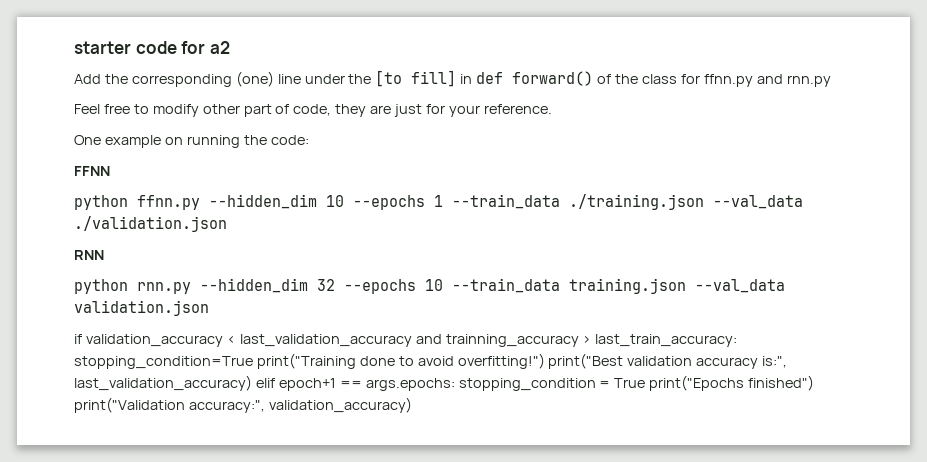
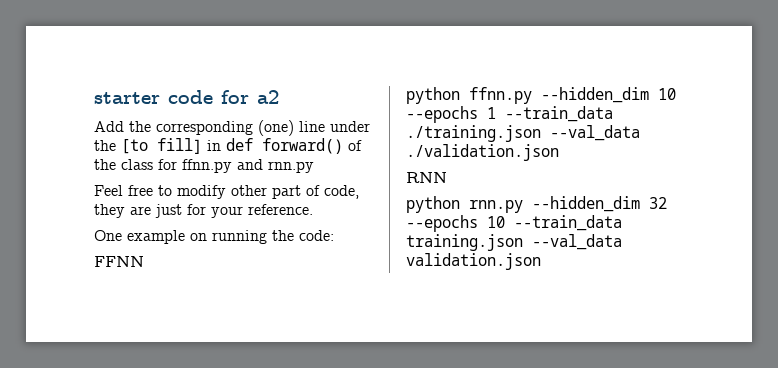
[74,334,738,347] [74,353,788,369] [74,375,815,391] [74,397,412,413] // if validation_accuracy < last_validation_accuracy and trainning_accuracy > last_train_accuracy: stopping_condition=True print("Training done to avoid overfitting!") print("Best validation accuracy is:", last_validation_accuracy) elif epoch+1 == args.epochs: stopping_condition = True print("Epochs finished") print("Validation accuracy:", validation_accuracy) -> (541, 261) none

